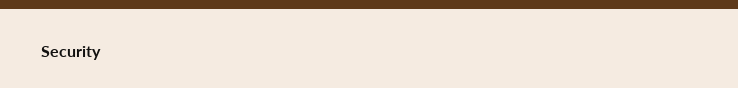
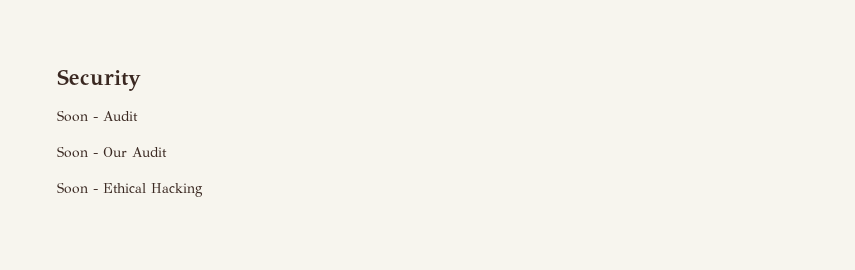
(101, 53) none -> [57,110,138,122] [57,146,167,158] [57,182,203,197] // Soon - Audit // Soon - Our Audit // Soon - Ethical Hacking

